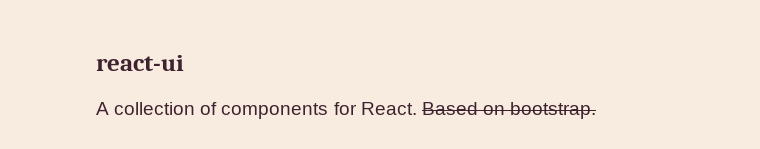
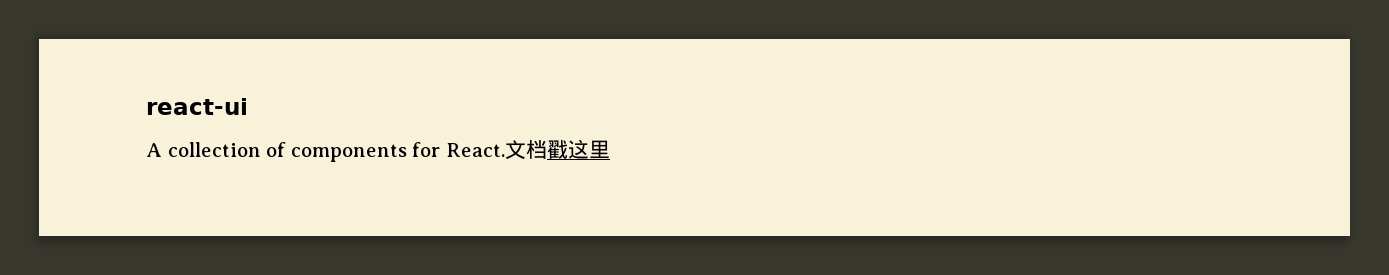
[421,102,597,119] Based on bootstrap. -> [504,139,610,160] 文档戳这里

